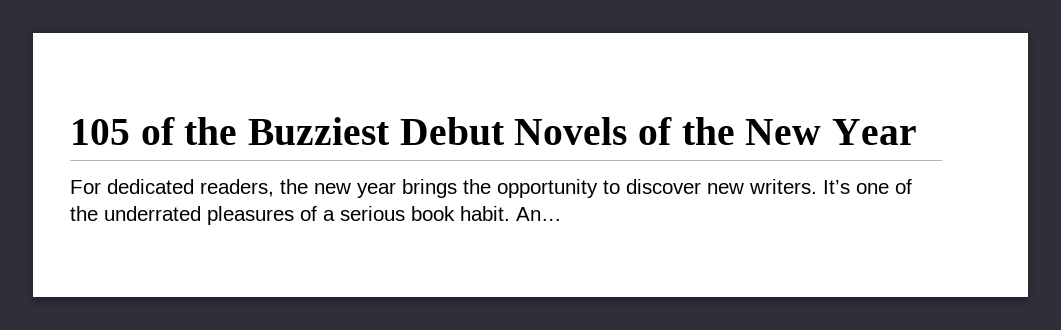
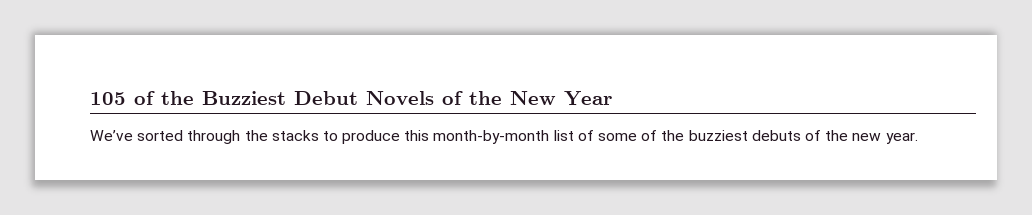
[70,179,912,198] [70,206,562,225] For dedicated readers, the new year brings the opportunity to discover new writers. It’s one of the underrated pleasures of a serious book habit. An… -> [90,130,918,144] We’ve sorted through the stacks to produce this month-by-month list of some of the buzziest debuts of the new year.

